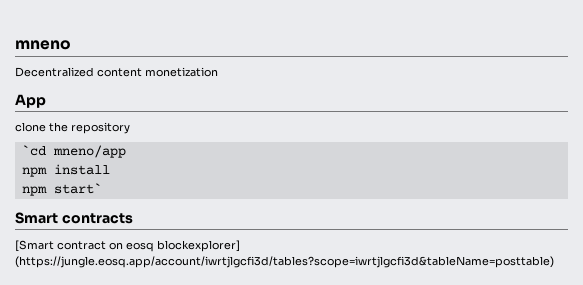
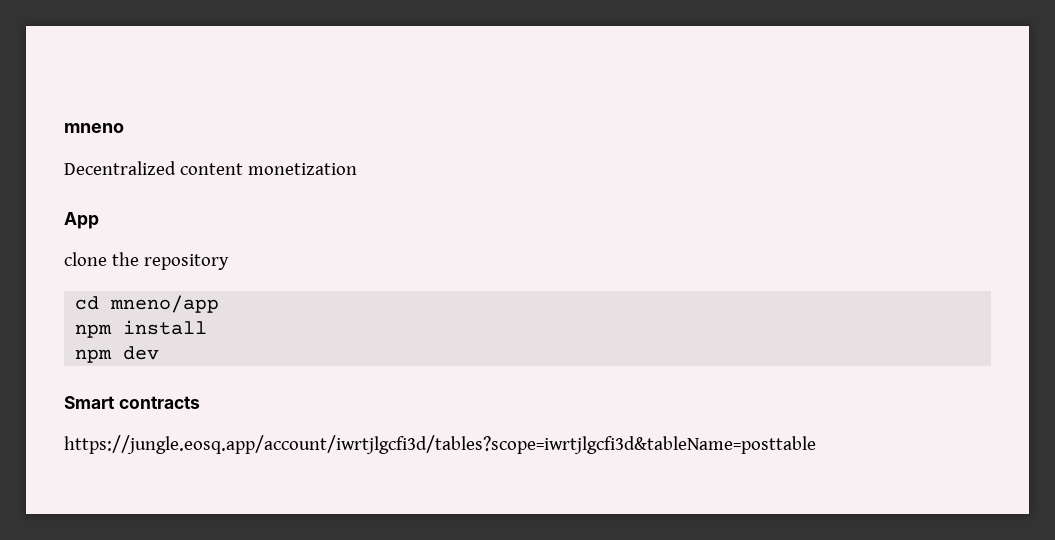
[21,145,46,156] `cd -> [75,296,100,310] cd
[53,183,102,194] start` -> [123,346,160,360] dev
[15,240,240,252] [15,256,554,268] [Smart contract on eosq blockexplorer] (https://jungle.eosq.app/account/iwrtjlgcfi3d/tables?scope=iwrtjlgcfi3d&tableName=posttable) -> [64,435,816,454] https://jungle.eosq.app/account/iwrtjlgcfi3d/tables?scope=iwrtjlgcfi3d&tableName=posttable

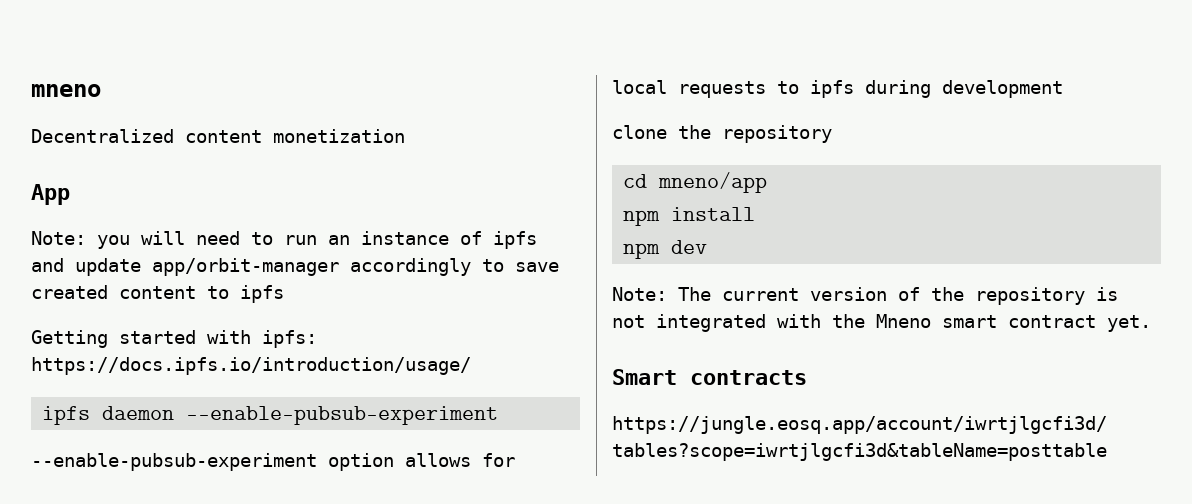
(99, 220) none -> [31,231,537,249] [31,258,559,276] [31,285,284,303] [31,330,317,348] [31,357,471,375] [42,406,499,425] [31,453,515,471] [612,80,1063,98] // Note: you will need to run an instance of ipfs and update app/orbit-manager accordingly to save created content to ipfs // Getting started with ipfs: https://docs.ipfs.io/introduction/usage/ // ipfs daemon --enable-pubsub-experiment // --enable-pubsub-experiment option allows for local requests to ipfs during development
(160, 353) none -> [612,287,1118,305] [612,314,1151,332] // Note: The current version of the repository is not integrated with the Mneno smart contract yet.

